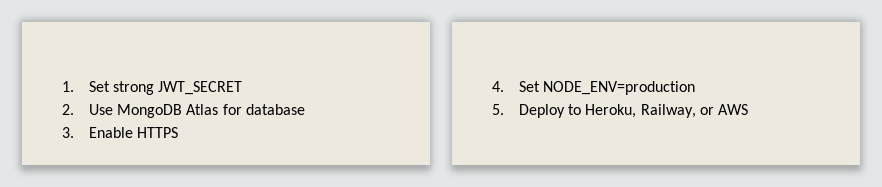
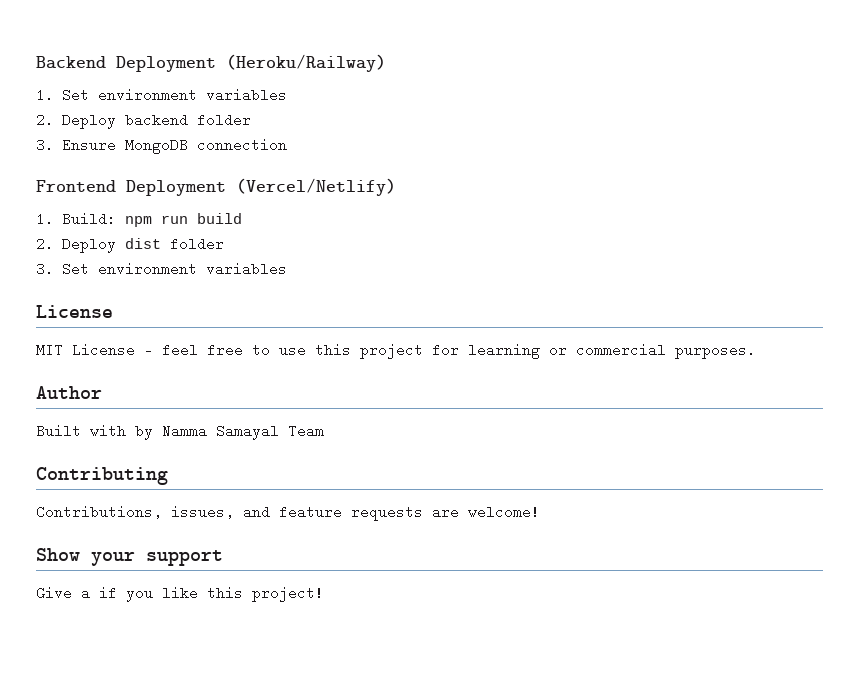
[62,81,243,95] [62,104,305,118] [62,127,178,138] [492,81,695,95] [492,104,749,118] 1. Set strong JWT_SECRET // 2. Use MongoDB Atlas for database // 3. Enable HTTPS // 4. Set NODE_ENV=production // 5. Deploy to Heroku, Railway, or AWS -> [36,54,386,72] [36,88,288,102] [36,113,252,129] [36,138,288,154] [36,178,396,196] [36,212,243,227] [36,237,225,253] [36,262,288,276] [36,305,113,318] [36,343,756,359] [36,386,102,399] [36,424,324,440] [36,467,168,485] [36,505,540,521] [36,548,223,566] [36,586,324,602] Backend Deployment (Heroku/Railway) // 1. Set environment variables // 2. Deploy backend folder // 3. Ensure MongoDB connection // Frontend Deployment (Vercel/Netlify) // 1. Build: npm run build // 2. Deploy dist folder // 3. Set environment variables // License // MIT License - feel free to use this project for learning or commercial purposes. // Author // Built with by Namma Samayal Team // Contributing // Contributions, issues, and feature requests are welcome! // Show your support // Give a if you like this project!

